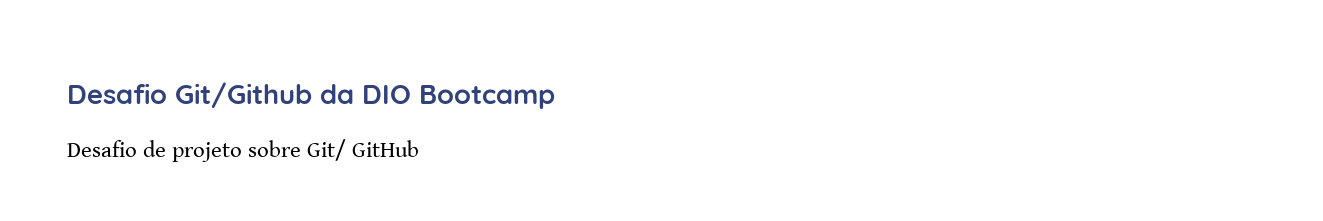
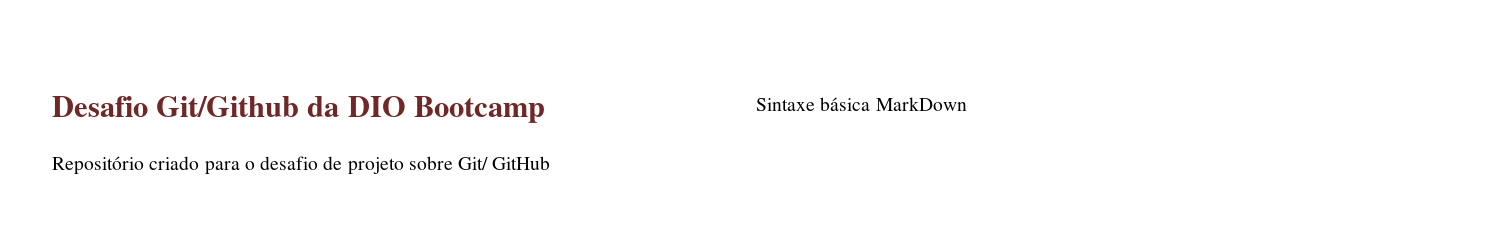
[67,140,137,157] Desafio -> [52,156,319,175] Repositório criado para o desafio
(420, 148) none -> [756,97,967,111] // Sintaxe básica MarkDown

